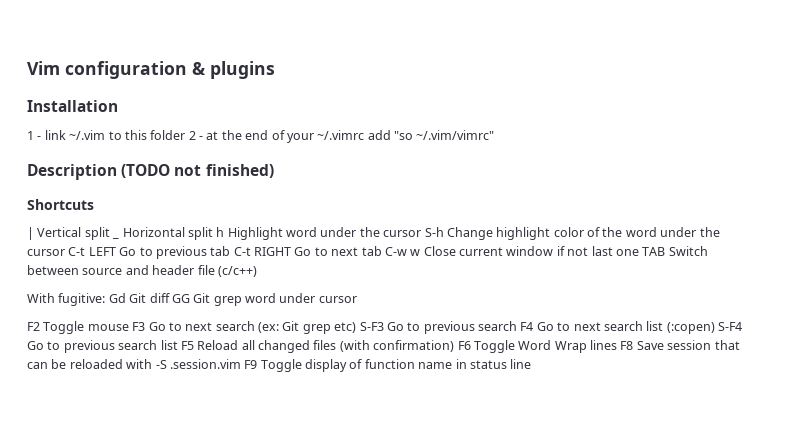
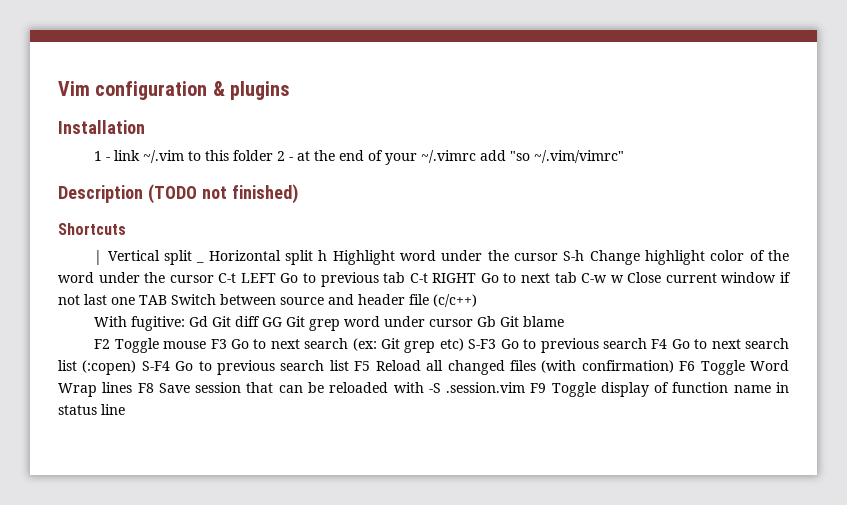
(357, 299) none -> [477,316,565,327] Gb Git blame

